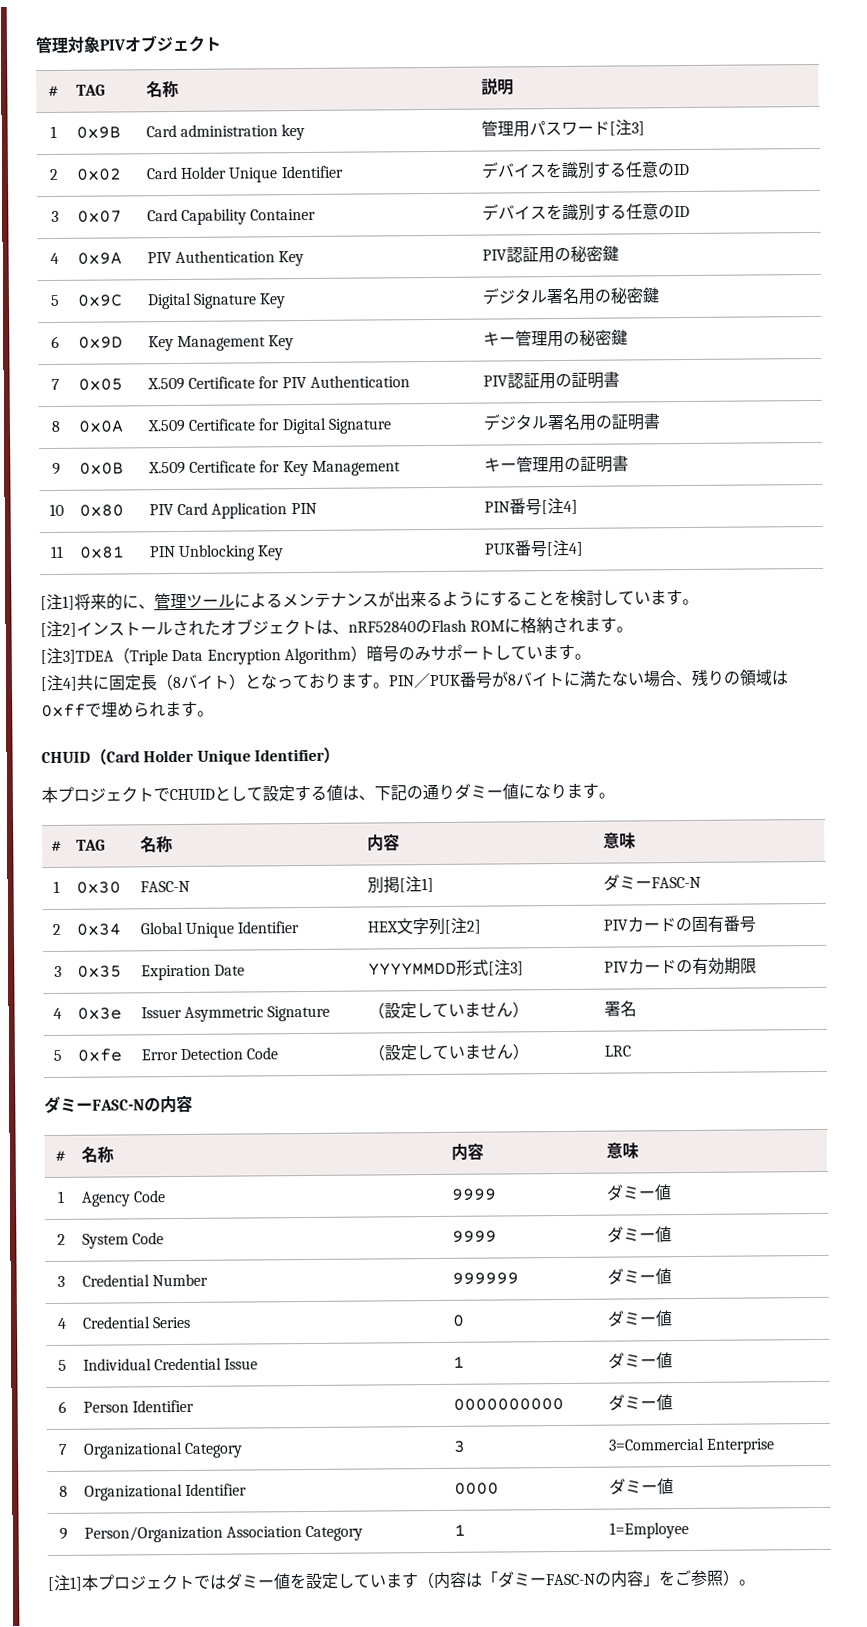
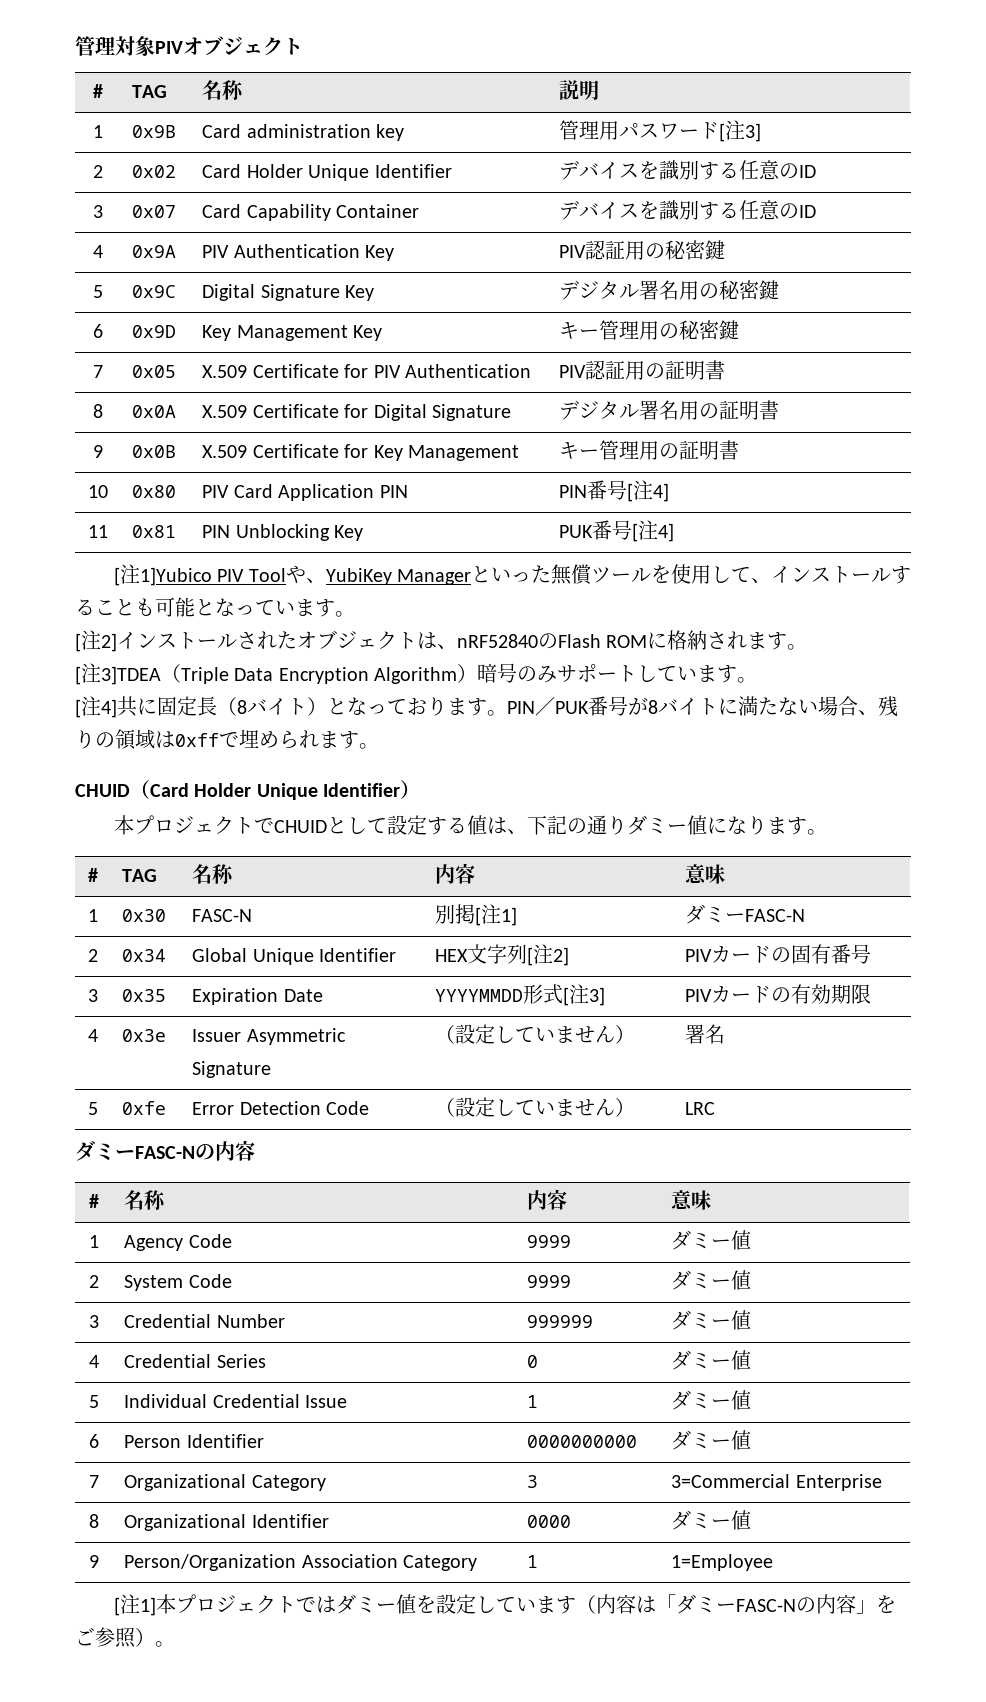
[62,589,619,611] 1]将来的に、管理ツールによるメンテナンスが出来るようにすることを検討し -> [139,564,911,586] [75,597,255,617] 1]Yubico PIV Toolや、YubiKey Managerといった無償ツールを使用して、インストールすることも可能となっ

